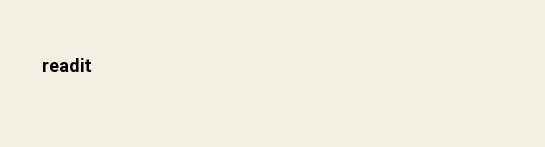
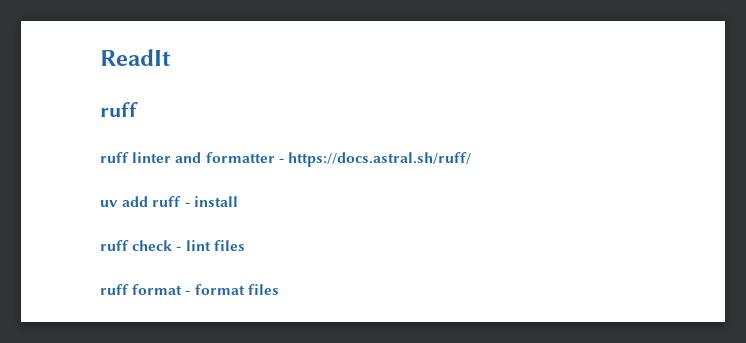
[42,58,92,72] readit -> [100,49,171,66] [100,102,138,117] [100,152,471,167] [100,196,238,207] [100,240,245,251] [100,284,279,295] ReadIt // ruff // ruff linter and formatter - https://docs.astral.sh/ruff/ // uv add ruff - install // ruff check - lint files // ruff format - format files

